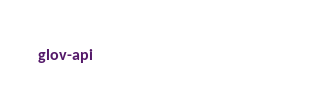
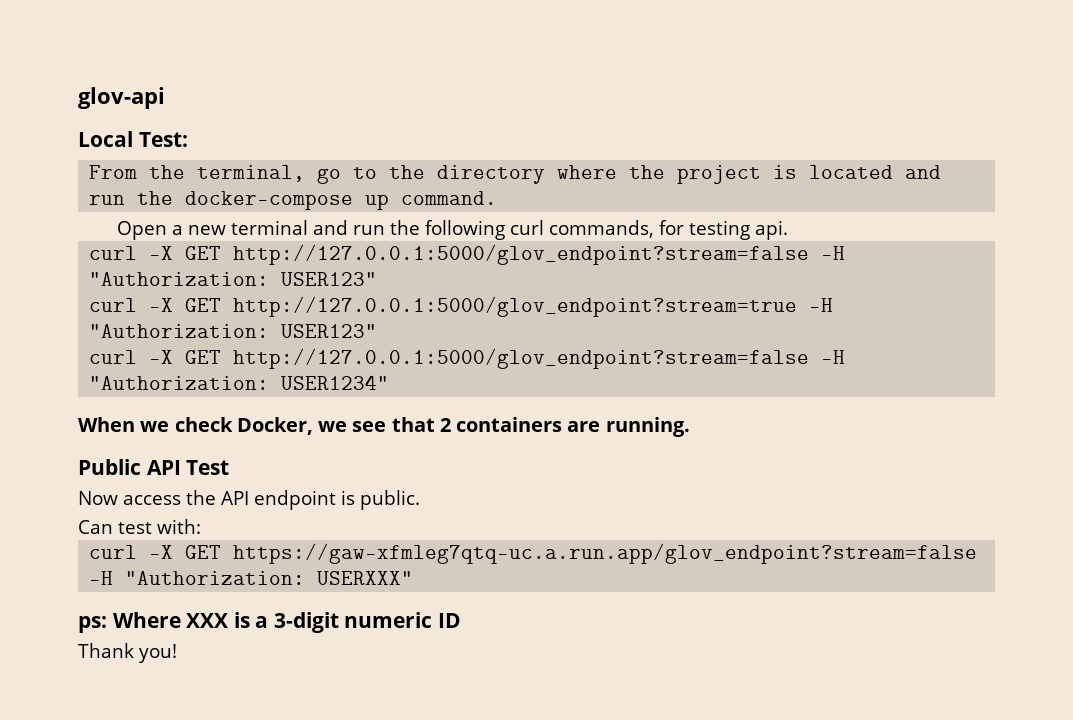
(93, 56) none -> [78,131,188,147] [89,165,942,184] [89,191,498,210] [116,220,788,240] [89,244,846,265] [89,272,378,286] [89,296,834,317] [89,324,378,338] [89,348,846,369] [89,375,390,390] [78,417,690,437] [78,459,230,475] [78,490,420,510] [78,519,201,534] [89,543,978,564] [89,571,414,585] [78,612,461,633] [78,643,177,663] // Local Test: // From the terminal, go to the directory where the project is located and run the docker-compose up command. // Open a new terminal and run the following curl commands, for testing api. // curl -X GET http://127.0.0.1:5000/glov_endpoint?stream=false -H "Authorization: USER123" // curl -X GET http://127.0.0.1:5000/glov_endpoint?stream=true -H "Authorization: USER123" // curl -X GET http://127.0.0.1:5000/glov_endpoint?stream=false -H "Authorization: USER1234" // When we check Docker, we see that 2 containers are running. // Public API Test // Now access the API endpoint is public. // Can test with: // curl -X GET https://gaw-xfmleg7qtq-uc.a.run.app/glov_endpoint?stream=false -H "Authorization: USERXXX" // ps: Where XXX is a 3-digit numeric ID // Thank you!

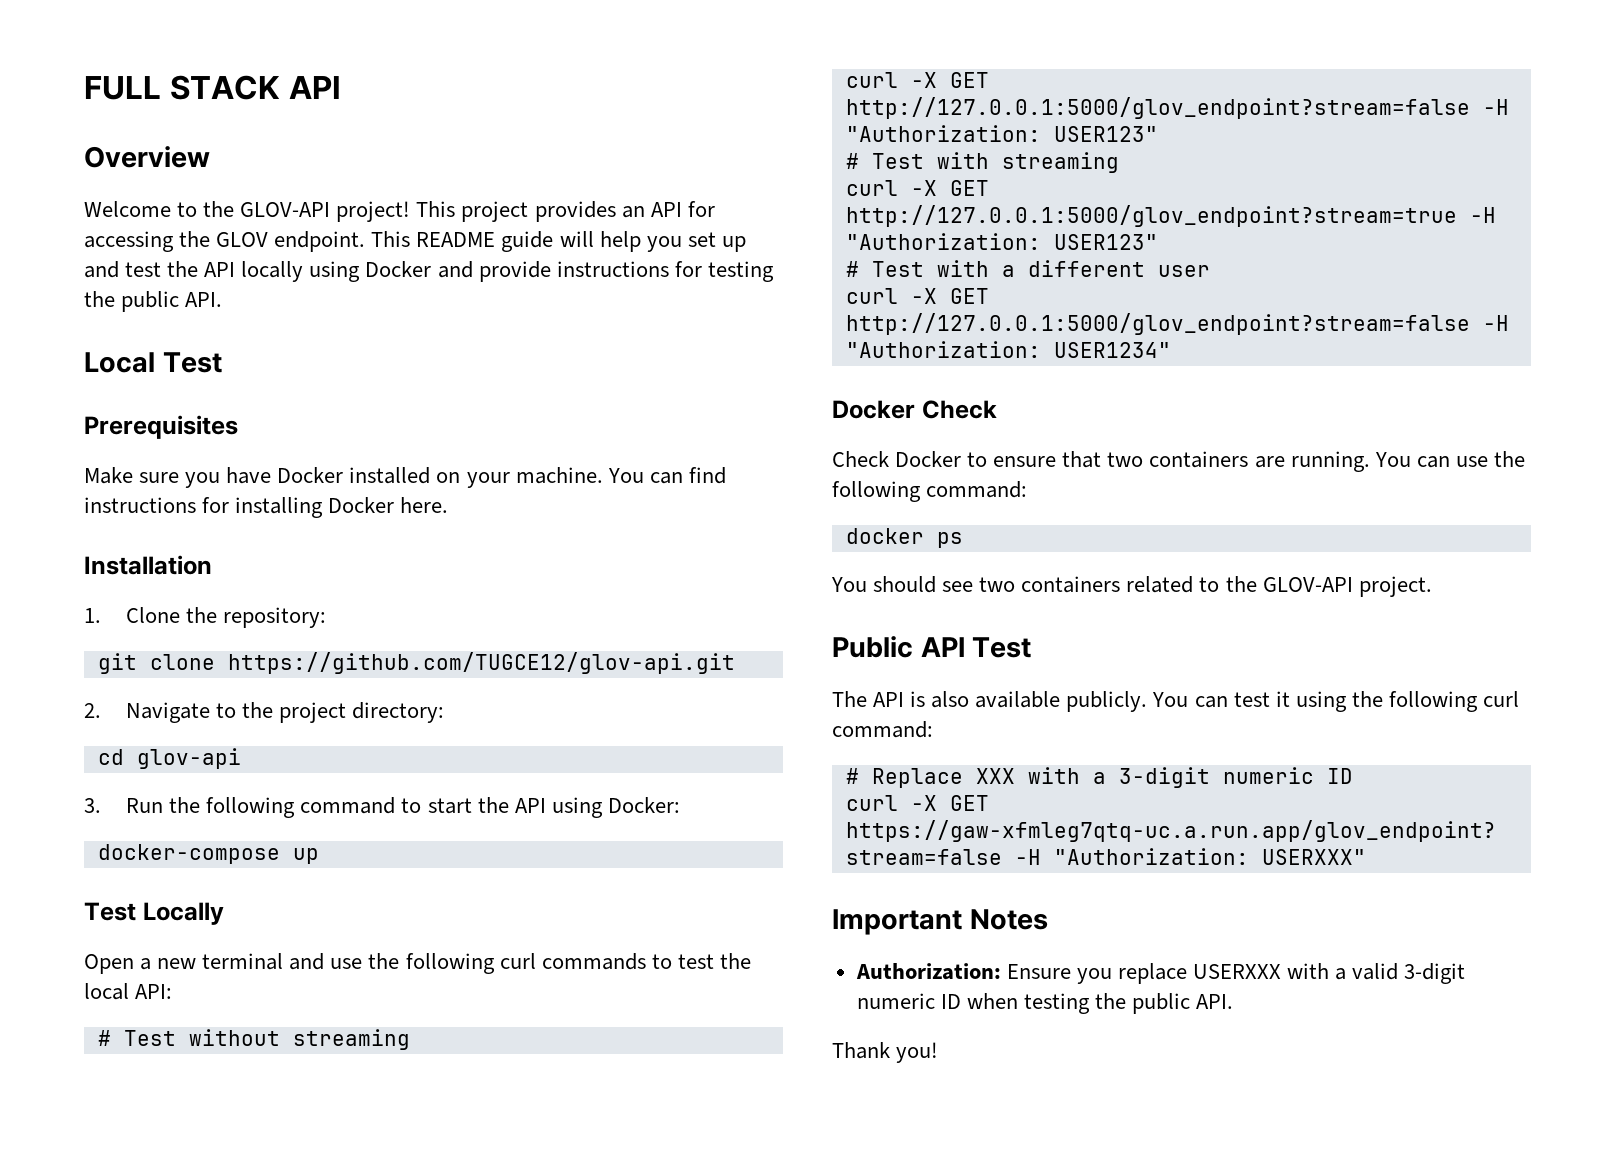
[78,87,165,109] [78,131,188,147] [89,165,942,184] [89,191,174,205] glov-api // Local Test: // From the terminal, go to the directory where the project is located and run the -> [84,75,341,100] [84,146,210,168] [84,201,715,222] [84,231,746,252] [84,261,774,282] [84,291,223,312] [84,352,222,373] [84,415,238,439] [84,467,726,488] [84,497,449,518] [84,555,212,575] [84,607,327,628] [97,652,735,674] [84,702,445,723] [97,748,241,769] [84,797,680,818] FULL STACK API // Overview // Welcome to the GLOV-API project! This project provides an API for accessing the GLOV endpoint. This README guide will help you set up and test the API locally using Docker and provide instructions for testing the public API. // Local Test // Prerequisites // Make sure you have Docker installed on your machine. You can find instructions for installing Docker here. // Installation // 1. Clone the repository: // git clone https://github.com/TUGCE12/glov-api.git // 2. Navigate to the project directory: // cd glov-api // 3. Run the following command to start the API using Docker: //
[401,191,498,205] command. -> [84,902,224,925] // Test Locally
[352,220,788,240] run the following curl commands, for testing api. -> [330,953,751,974] [84,983,173,1000] [97,1029,410,1050] use the following curl commands to test the local API: // # Test without streaming
(378, 279) none -> [845,152,1119,173] // # Test with streaming
(378, 331) none -> [845,260,1210,277] // # Test with a different user
[78,417,690,437] [78,459,230,475] [78,490,420,510] [78,519,201,534] When we check Docker, we see that 2 containers are running. // Public API Test // Now access the API endpoint is public. // Can test with: -> [832,400,997,419] [832,451,1525,472] [832,481,1028,502] [845,528,963,548] [831,576,1432,597] [832,636,1032,658] [832,691,1519,712] [832,721,933,738] [845,767,1353,788] Docker Check // Check Docker to ensure that two containers are running. You can use the following command: // docker ps // You should see two containers related to the GLOV-API project. // Public API Test // The API is also available publicly. You can test it using the following curl command: // # Replace XXX with a 3-digit numeric ID
[78,612,461,633] ps: Where XXX is a 3-digit numeric ID -> [832,909,1048,935] [855,963,1466,984] [856,993,1234,1014] Important Notes // Authorization: Ensure you replace USERXXX with a valid 3-digit numeric ID when testing the public API.

